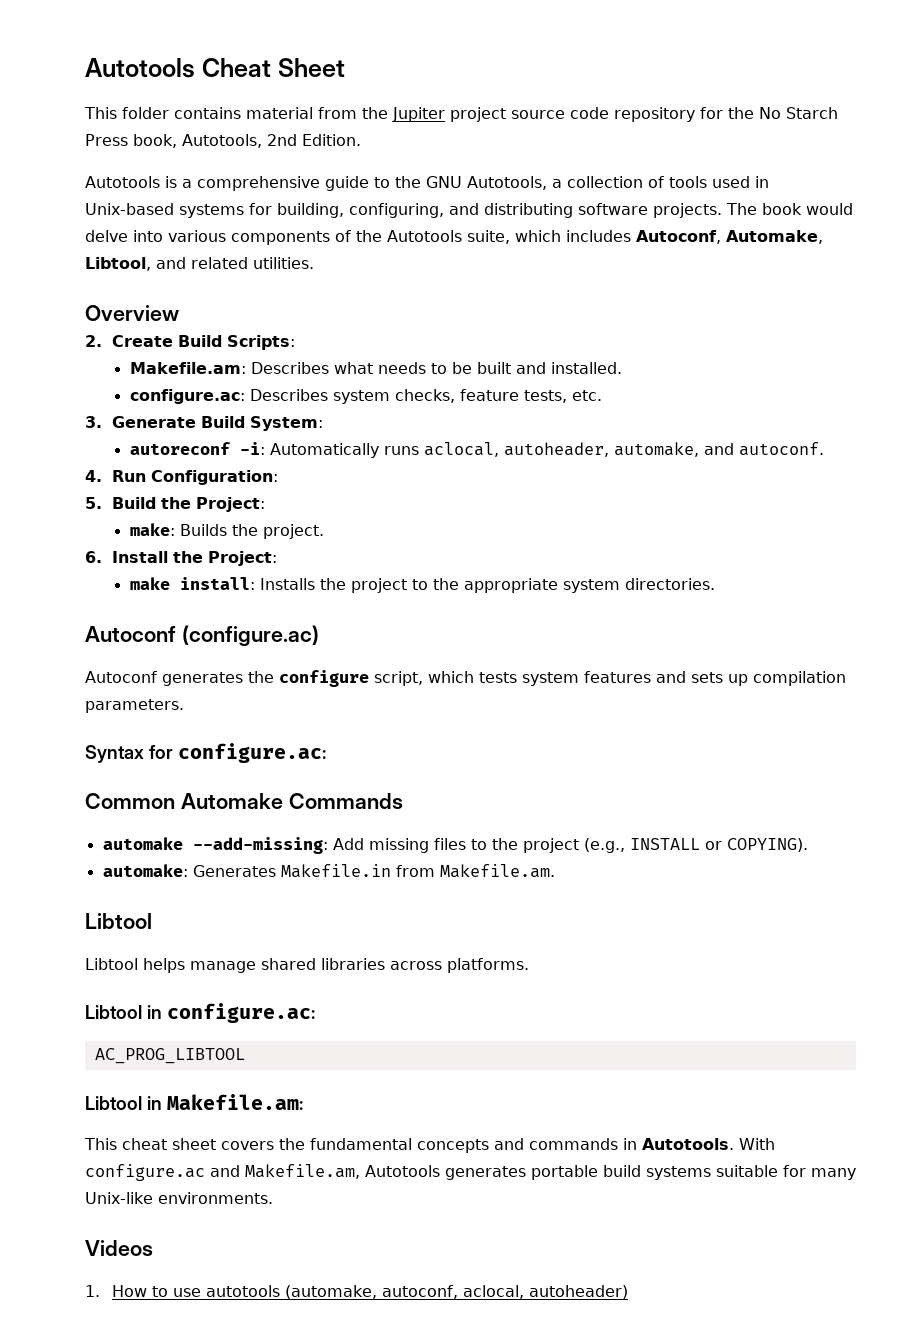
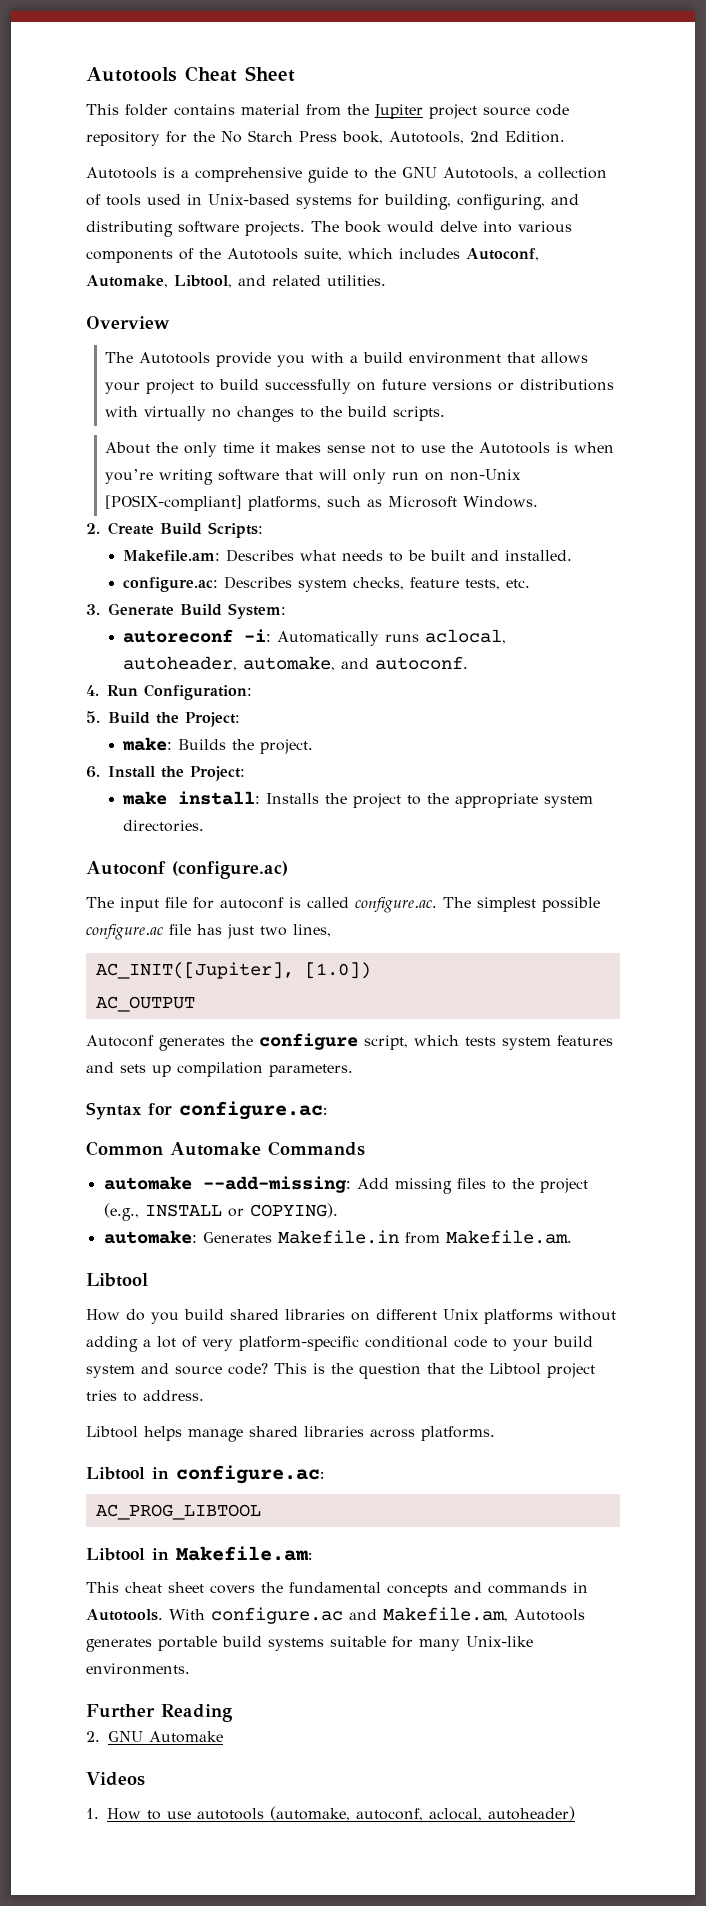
(179, 313) none -> [105,352,589,367] [105,379,615,394] [105,406,446,422] [105,442,615,457] [105,469,522,485] [105,495,539,511] // The Autotools provide you with a build environment that allows your project to build successfully on future versions or distributions with virtually no changes to the build scripts. // About the only time it makes sense not to use the Autotools is when you’re writing software that will only run on non-Unix [POSIX-compliant] platforms, such as Microsoft Windows.
(319, 636) none -> [86,897,600,913] [86,924,331,940] [95,962,371,979] [95,996,195,1012] // The input file for autoconf is called configure.ac. The simplest possible configure.ac file has just two lines, // AC_INIT([Jupiter], [1.0]) // AC_OUTPUT
(152, 921) none -> [86,1309,616,1324] [86,1336,593,1352] [86,1363,595,1379] [86,1390,204,1402] // How do you build shared libraries on different Unix platforms without adding a lot of very platform-specific conditional code to your build system and source code? This is the question that the Libtool project tries to address.
(273, 1198) none -> [86,1704,232,1722] [86,1731,223,1743] // Further Reading // 2. GNU Automake

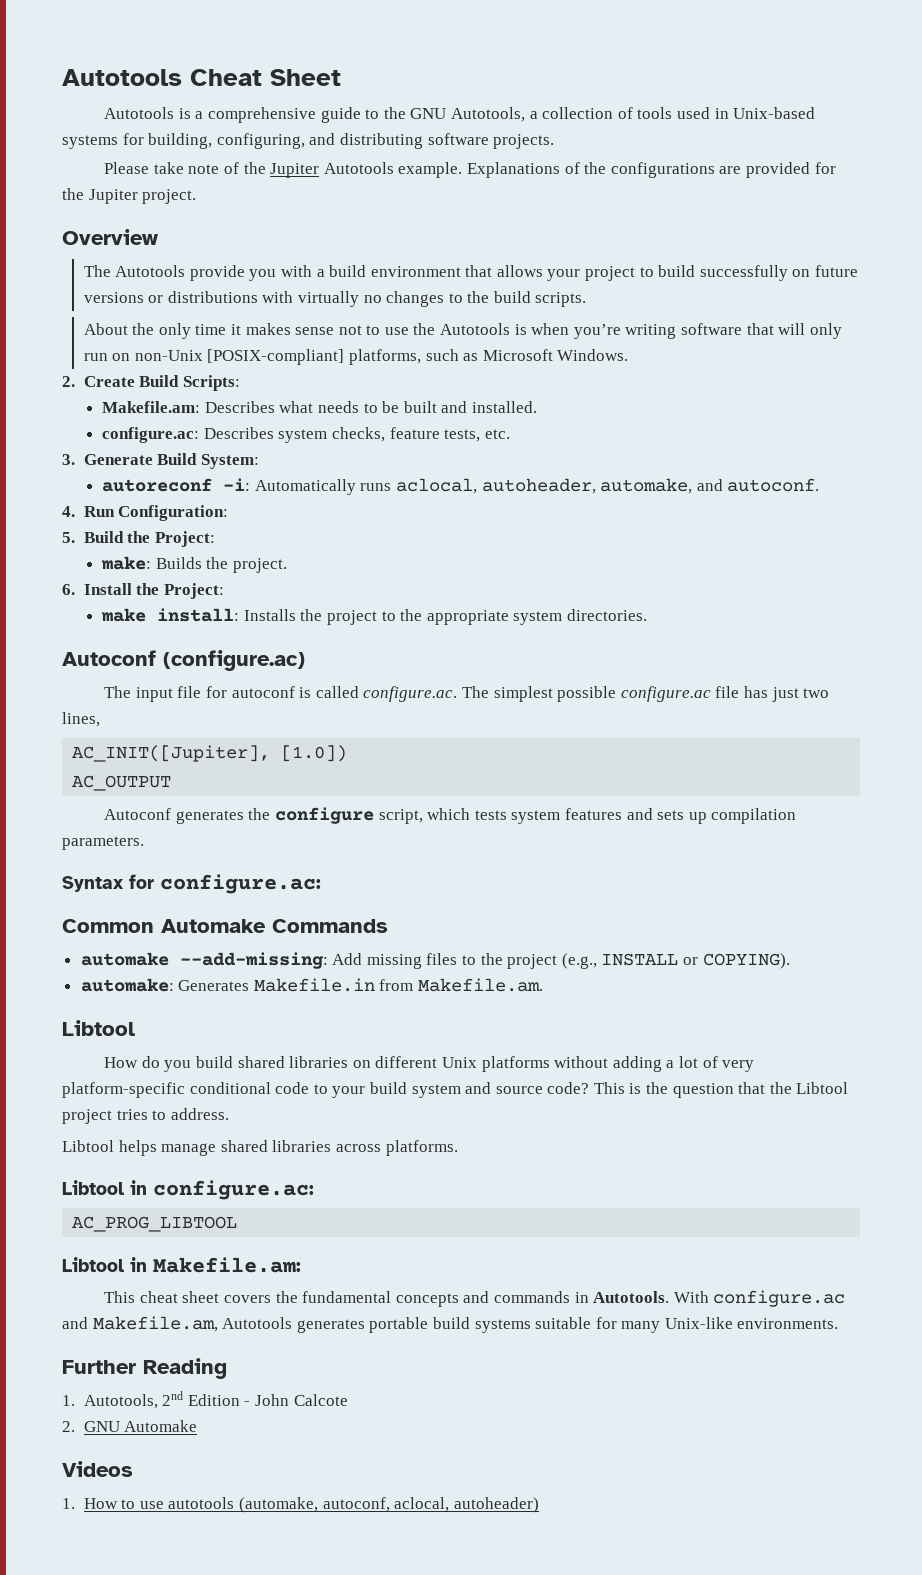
[86,104,569,119] [86,130,565,146] // This folder contains material from the Jupiter project source code repository for the No Starch Press book, Autotools, 2nd Edition. -> (341, 77) none
[311,221,572,233] [86,248,539,263] [86,275,386,288] The book would delve into various components of the Autotools suite, which includes Autoconf, Automake, Libtool, and related utilities. -> [104,162,836,178] [62,188,197,204] // Please take note of the Jupiter Autotools example. Explanations of the configurations are provided for the Jupiter project.
(232, 1713) none -> [62,1391,348,1409] // 1. Autotools, 2nd Edition - John Calcote

